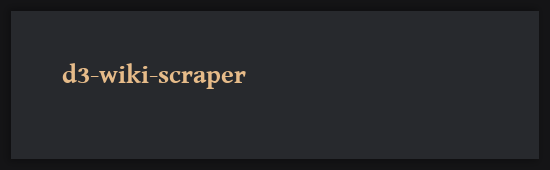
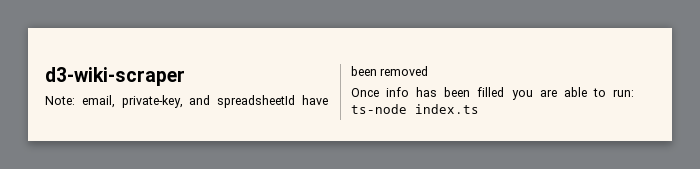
(246, 76) none -> [45,95,328,108] [351,66,429,76] [351,87,634,100] [351,104,479,114] // Note: email, private-key, and spreadsheetId have been removed // Once info has been filled you are able to run: ts-node index.ts

